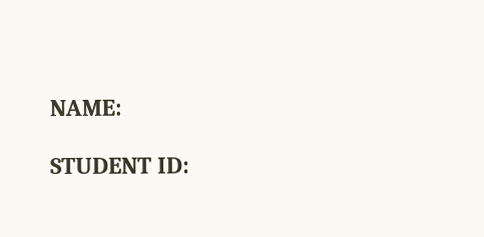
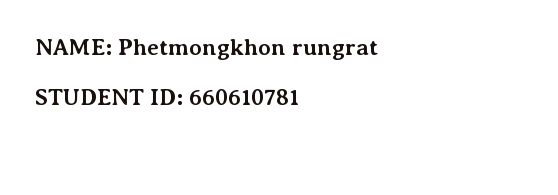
(122, 108) none -> [118,39,379,60] Phetmongkhon rungrat
(191, 165) none -> [189,89,300,105] 660610781

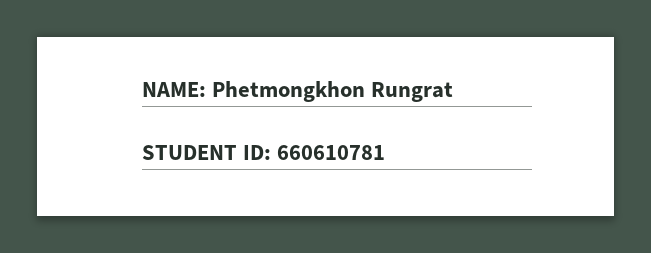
[292,41,379,60] rungrat -> [371,82,454,102] Rungrat

